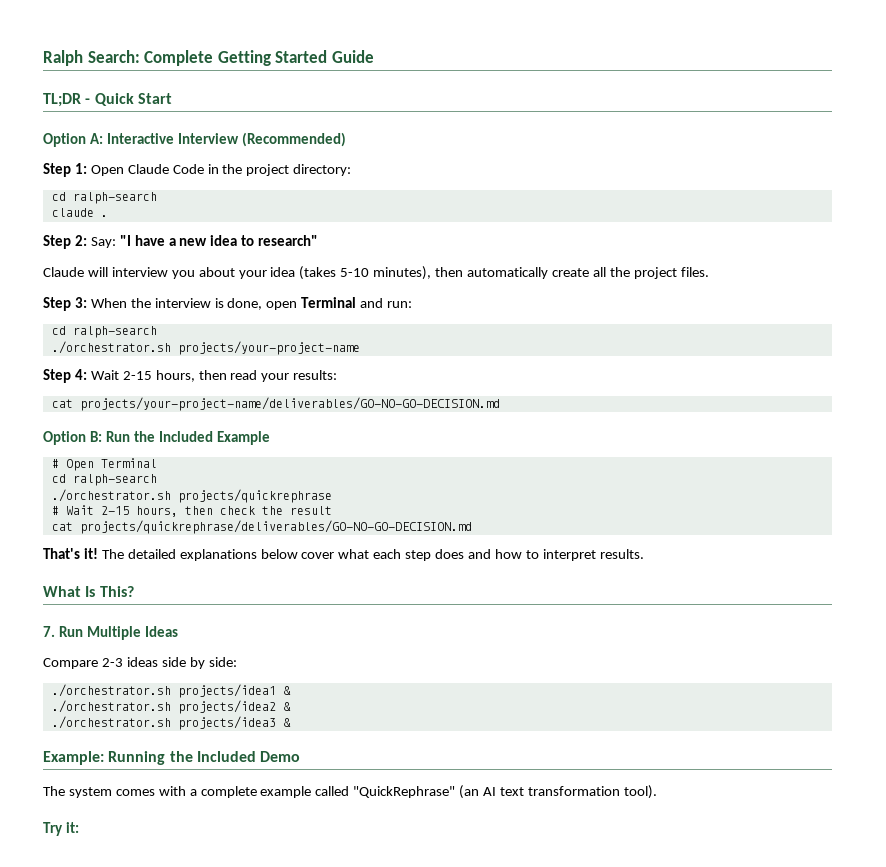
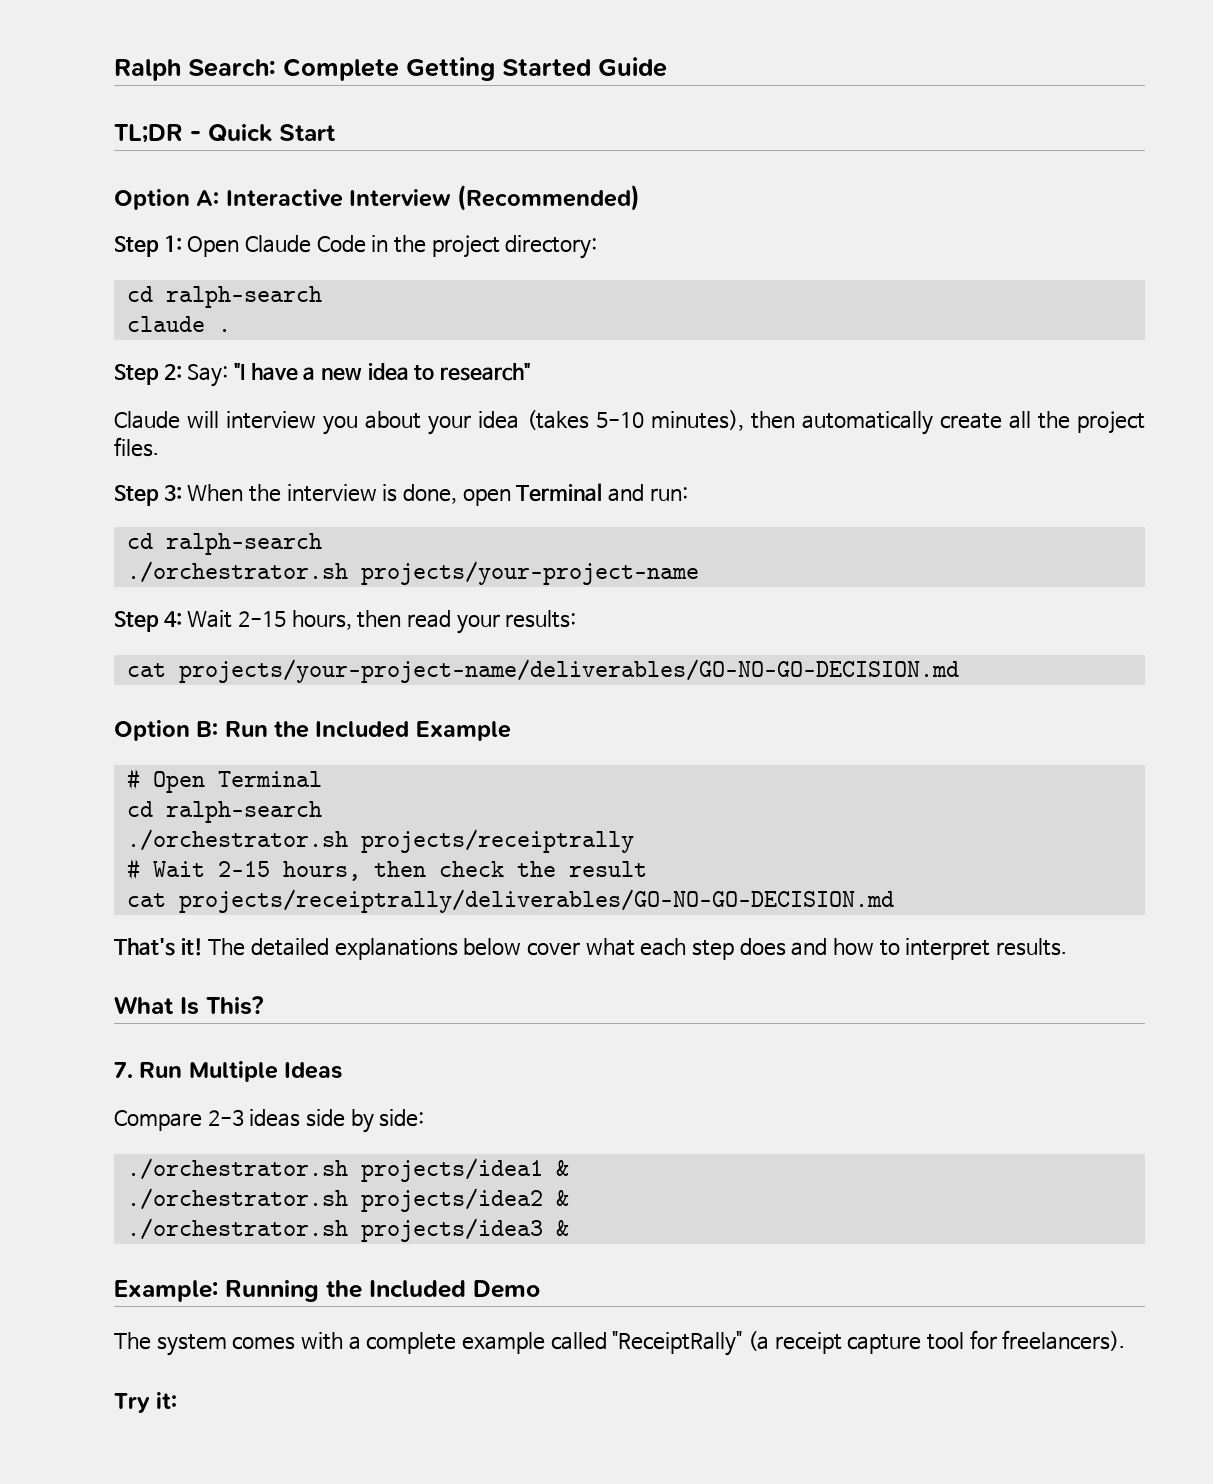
[177,489,332,503] projects/quickrephrase -> [360,829,634,853] projects/receiptrally
[79,520,472,534] projects/quickrephrase/deliverables/GO-NO-GO-DECISION.md -> [178,889,894,913] projects/receiptrally/deliverables/GO-NO-GO-DECISION.md
[353,785,657,799] "QuickRephrase" (an AI text transformation tool). -> [612,1330,1126,1356] "ReceiptRally" (a receipt capture tool for freelancers).

